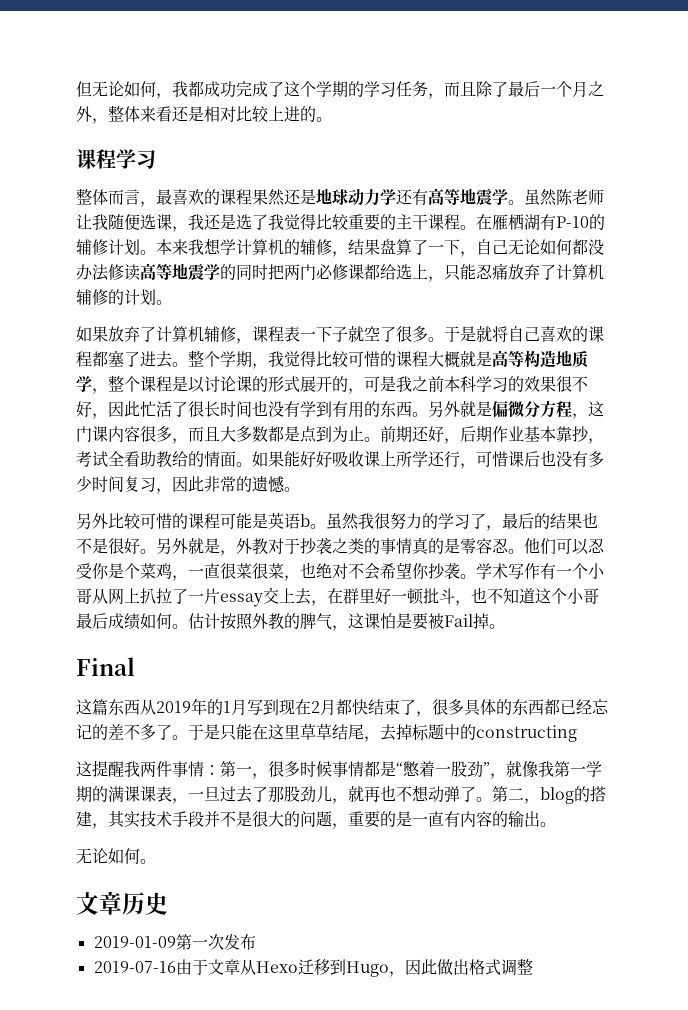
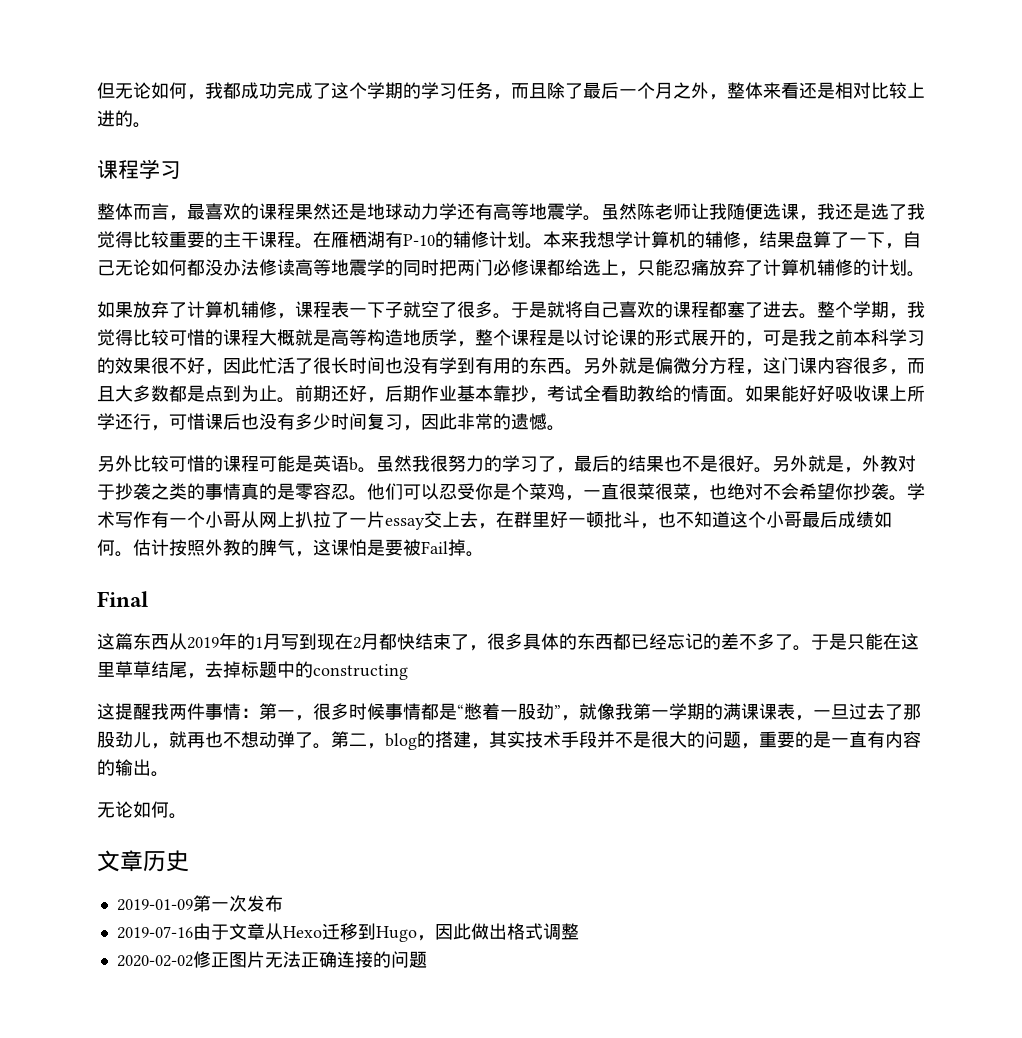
(533, 966) none -> [116,951,427,968] // 2020-02-02修正图片无法正确连接的问题

